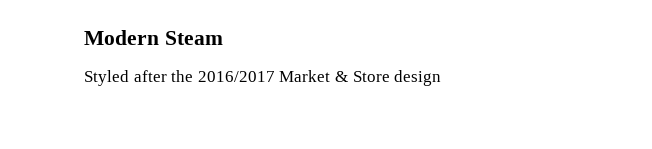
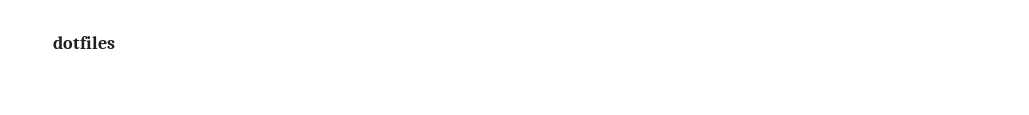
[84,30,223,45] [84,70,442,86] Modern Steam // Styled after the 2016/2017 Market & Store design -> [53,36,115,49] dotfiles

